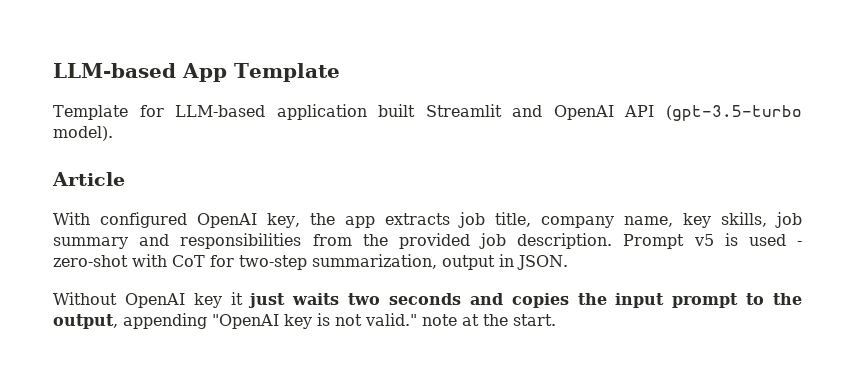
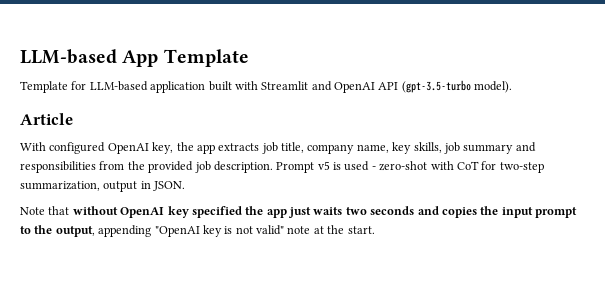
(416, 110) none -> [234,81,258,90] with
[53,292,243,308] Without OpenAI key it -> [20,206,287,218] Note that without OpenAI key specified the app
[365,313,417,326] valid." -> [256,225,284,235] valid"

